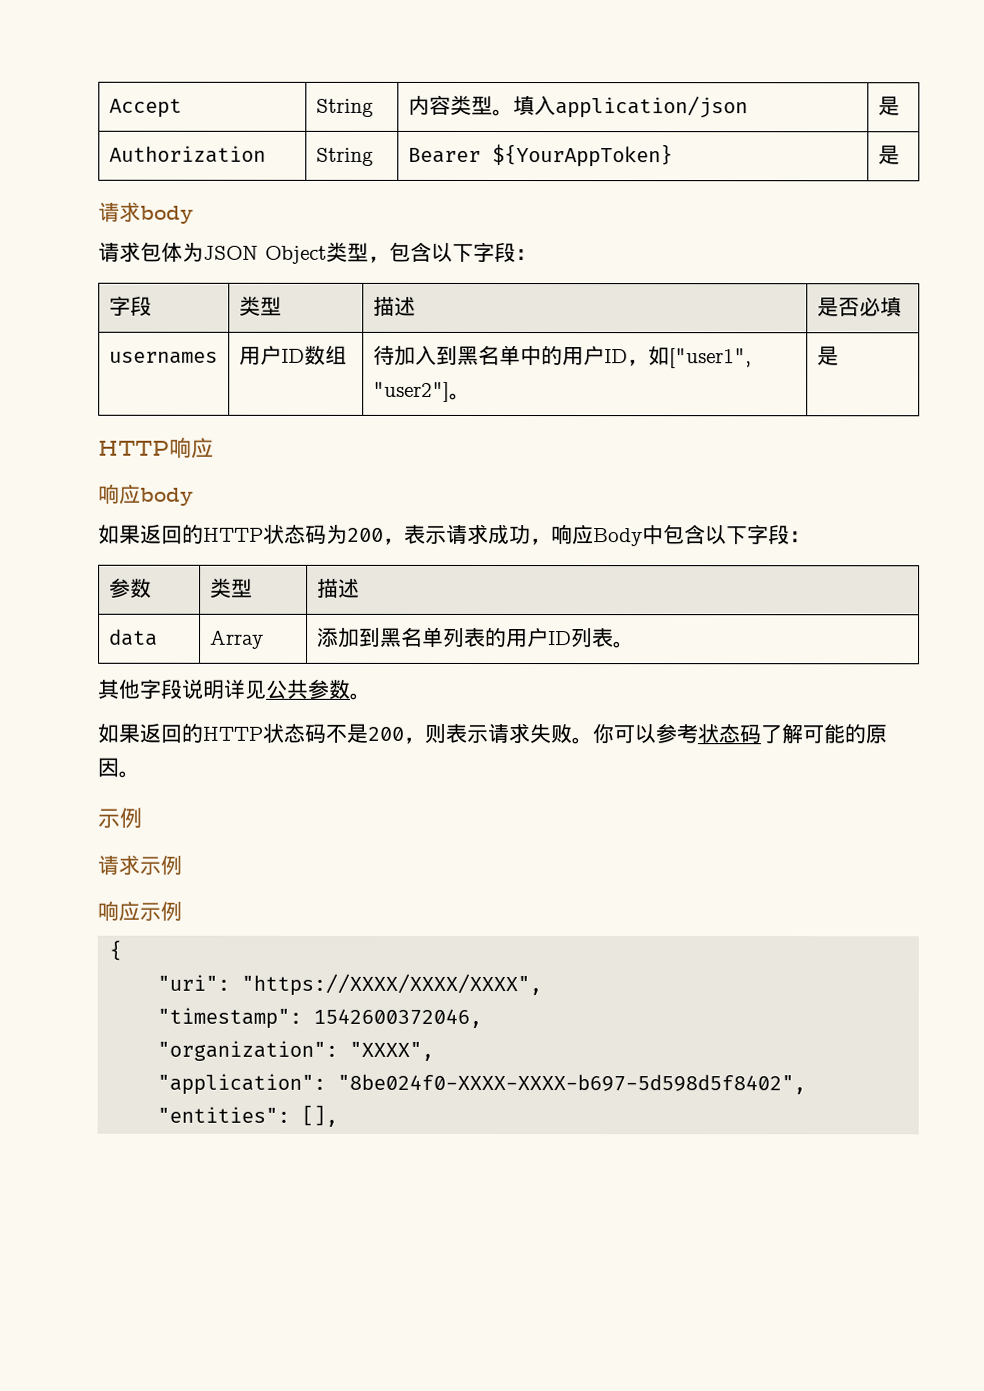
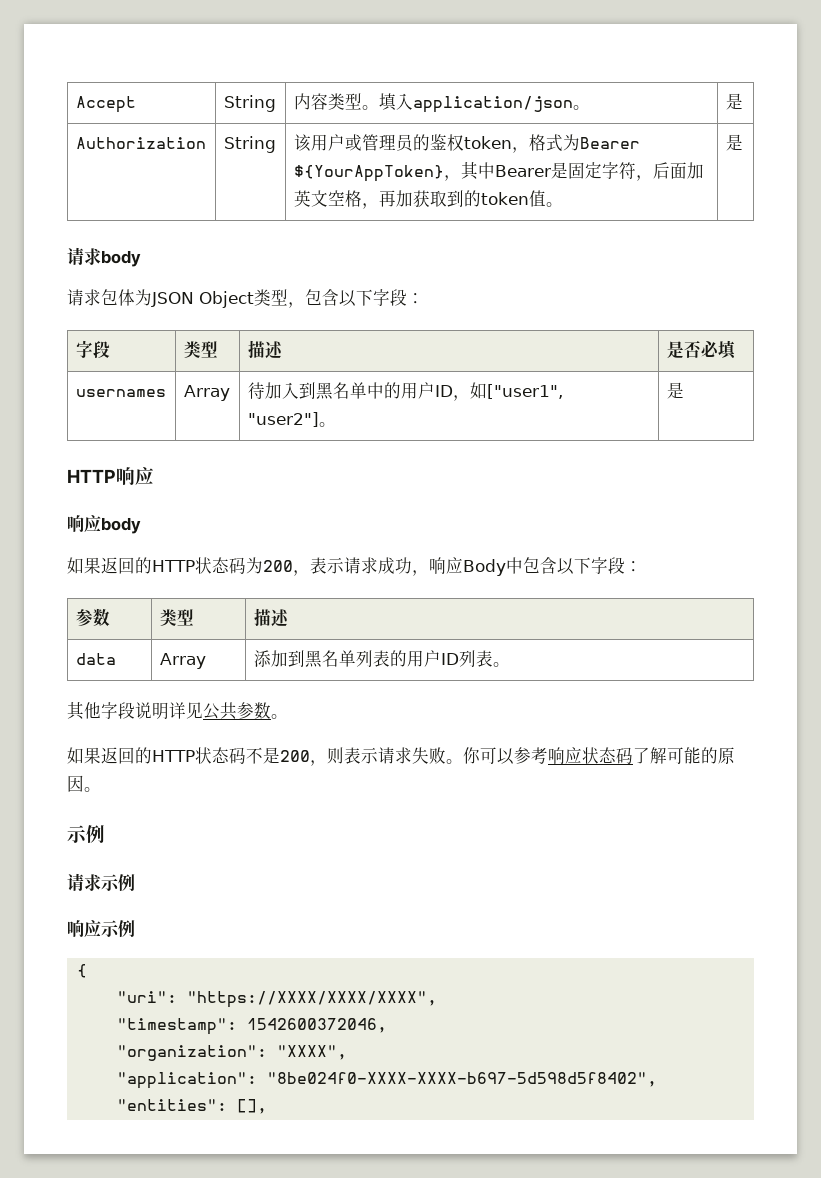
(748, 107) none -> [572,105,590,110] 。
[407,143,673,168] Bearer ${YourAppToken} -> [293,134,640,153] [293,162,704,182] [293,190,563,209] 该用户或管理员的鉴权token，格式为Bearer ${YourAppToken}，其中Bearer是固定字符，后面加英文空格，再加获取到的token值。
[238,345,347,365] 用户ID数组 -> [183,385,230,401] Array
(698, 734) none -> [548,747,582,764] 响应

